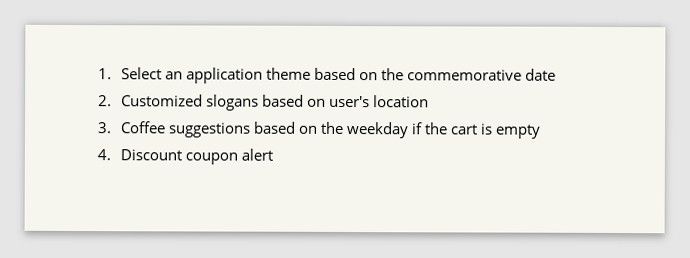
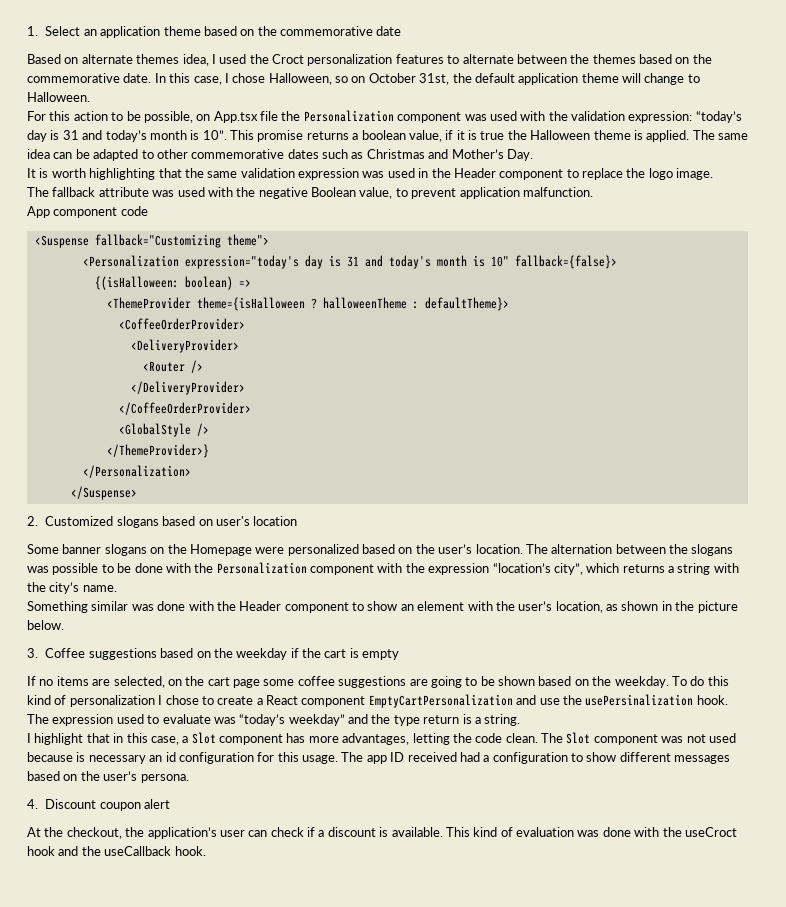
(556, 74) none -> [27,54,712,66] [27,73,700,85] [27,92,90,102] [27,110,742,123] [27,130,748,142] [27,149,533,161] [27,168,714,180] [27,187,593,199] [27,206,148,218] [34,234,269,248] [82,255,617,269] [94,276,251,290] [106,297,509,311] [118,318,245,330] [130,339,239,353] [142,360,203,373] [130,381,245,395] [118,402,251,415] [118,423,209,437] [106,444,209,458] [82,465,191,478] [70,486,137,500] // Based on alternate themes idea, I used the Croct personalization features to alternate between the themes based on the commemorative date. In this case, I chose Halloween, so on October 31st, the default application theme will change to Halloween. // For this action to be possible, on App.tsx file the Personalization component was used with the validation expression: “today’s day is 31 and today’s month is 10”. This promise returns a boolean value, if it is true the Halloween theme is applied. The same idea can be adapted to other commemorative dates such as Christmas and Mother’s Day. // It is worth highlighting that the same validation expression was used in the Header component to replace the logo image. // The fallback attribute was used with the negative Boolean value, to prevent application malfunction. // App component code // <Suspense fallback="Customizing theme"> // <Personalization expression="today's day is 31 and today's month is 10" fallback={false}> // {(isHalloween: boolean) => // <ThemeProvider theme={isHalloween ? halloweenTheme : defaultTheme}> // <CoffeeOrderProvider> // <DeliveryProvider> // <Router /> // </DeliveryProvider> // </CoffeeOrderProvider> // <GlobalStyle /> // </ThemeProvider>} // </Personalization> // </Suspense>
(429, 101) none -> [27,544,734,556] [27,562,739,575] [27,582,117,594] [27,601,738,613] [27,620,64,630] // Some banner slogans on the Homepage were personalized based on the user’s location. The alternation between the slogans was possible to be done with the Personalization component with the expression “location’s city”, which returns a string with the city’s name. // Something similar was done with the Header component to show an element with the user’s location, as shown in the picture below.
[97,148,273,165] 4. Discount coupon alert -> [27,676,729,688] [27,694,728,708] [27,714,521,726] [27,732,736,745] [27,752,731,764] [27,771,189,783] [27,799,171,811] [27,827,737,839] [27,846,206,856] If no items are selected, on the cart page some coffee suggestions are going to be shown based on the weekday. To do this kind of personalization I chose to create a React component EmptyCartPersonalization and use the usePersinalization hook. The expression used to evaluate was “today’s weekday” and the type return is a string. // I highlight that in this case, a Slot component has more advantages, letting the code clean. The Slot component was not used because is necessary an id configuration for this usage. The app ID received had a configuration to show different messages based on the user’s persona. // 4. Discount coupon alert // At the checkout, the application’s user can check if a discount is available. This kind of evaluation was done with the useCroct hook and the useCallback hook.

